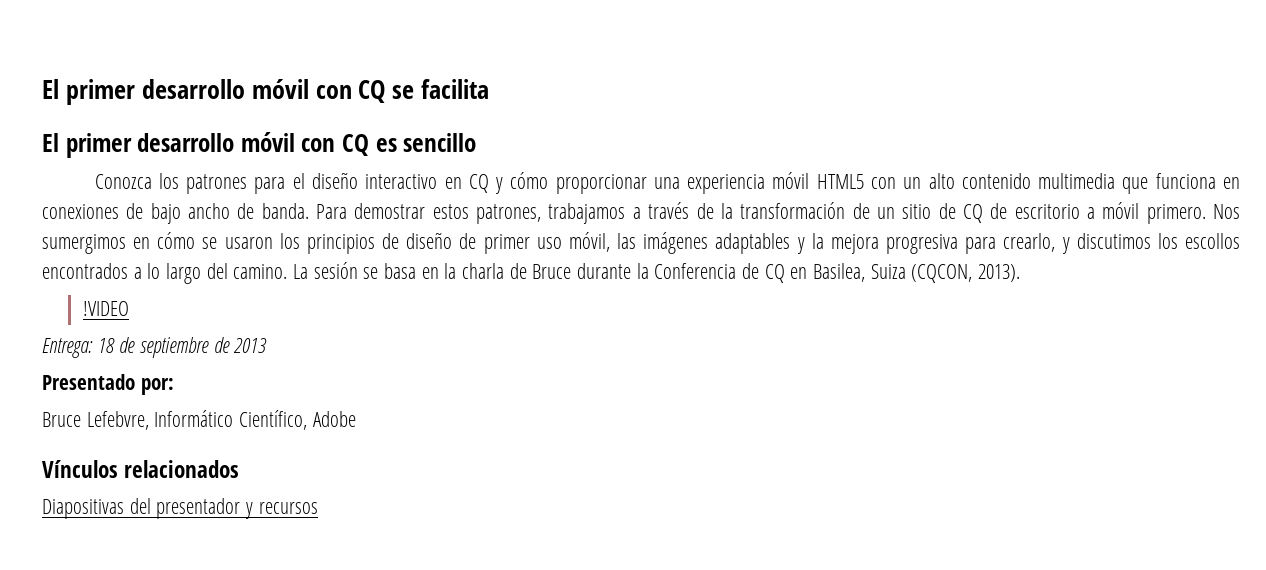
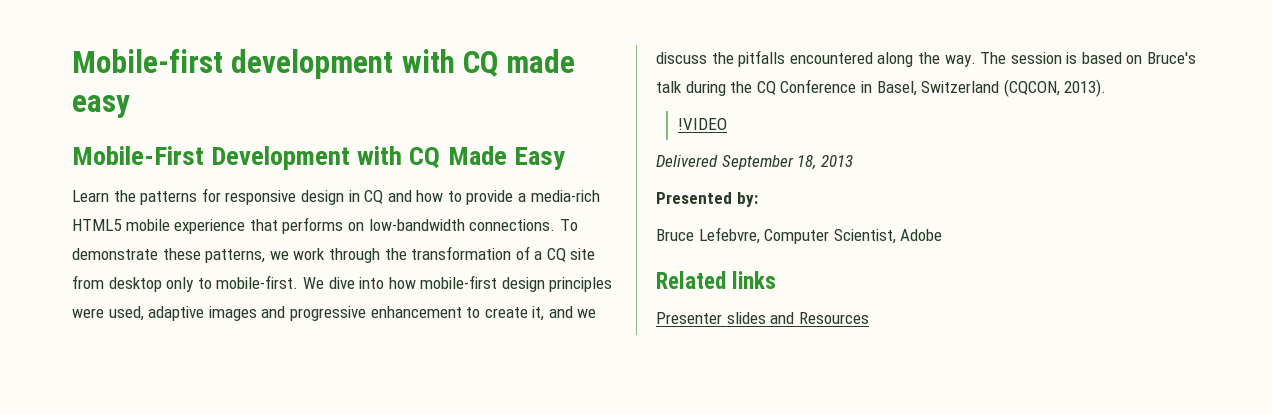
[42,79,490,105] [42,132,477,158] [94,172,1241,194] [42,202,1240,224] [42,232,1240,254] [42,262,1021,284] [82,301,129,316] [42,337,230,358] El primer desarrollo móvil con CQ se facilita // El primer desarrollo móvil con CQ es sencillo // Conozca los patrones para el diseño interactivo en CQ y cómo proporcionar una experiencia móvil HTML5 con un alto contenido multimedia que funciona en conexiones de bajo ancho de banda. Para demostrar estos patrones, trabajamos a través de la transformación de un sitio de CQ de escritorio a móvil primero. Nos sumergimos en cómo se usaron los principios de diseño de primer uso móvil, las imágenes adaptables y la mejora progresiva para crearlo, y discutimos los escollos encontrados a lo largo del camino. La sesión se basa en la charla de Bruce durante la Conferencia de CQ en Basilea, Suiza (CQCON, 2013). // !VIDEO // Entrega: 18 de septiembre de -> [72,49,576,79] [72,95,130,118] [72,146,565,170] [72,188,600,205] [72,217,578,234] [72,246,596,263] [72,275,613,292] [72,306,597,321] [656,50,1197,67] [656,79,1107,97] [677,118,727,130] [656,155,817,170] Mobile-first development with CQ made easy // Mobile-First Development with CQ Made Easy // Learn the patterns for responsive design in CQ and how to provide a media-rich HTML5 mobile experience that performs on low-bandwidth connections. To demonstrate these patterns, we work through the transformation of a CQ site from desktop only to mobile-first. We dive into how mobile-first design principles were used, adaptive images and progressive enhancement to create it, and we discuss the pitfalls encountered along the way. The session is based on Bruce's talk during the CQ Conference in Basel, Switzerland (CQCON, 2013). // !VIDEO // Delivered September 18,
[42,374,174,395] Presentado por: -> [656,192,758,207] Presented by:
[154,410,308,430] Informático Científico, -> [764,229,896,244] Computer Scientist,
[42,460,240,478] [42,498,318,519] Vínculos relacionados // Diapositivas del presentador y recursos -> [656,271,777,289] [656,312,869,324] Related links // Presenter slides and Resources

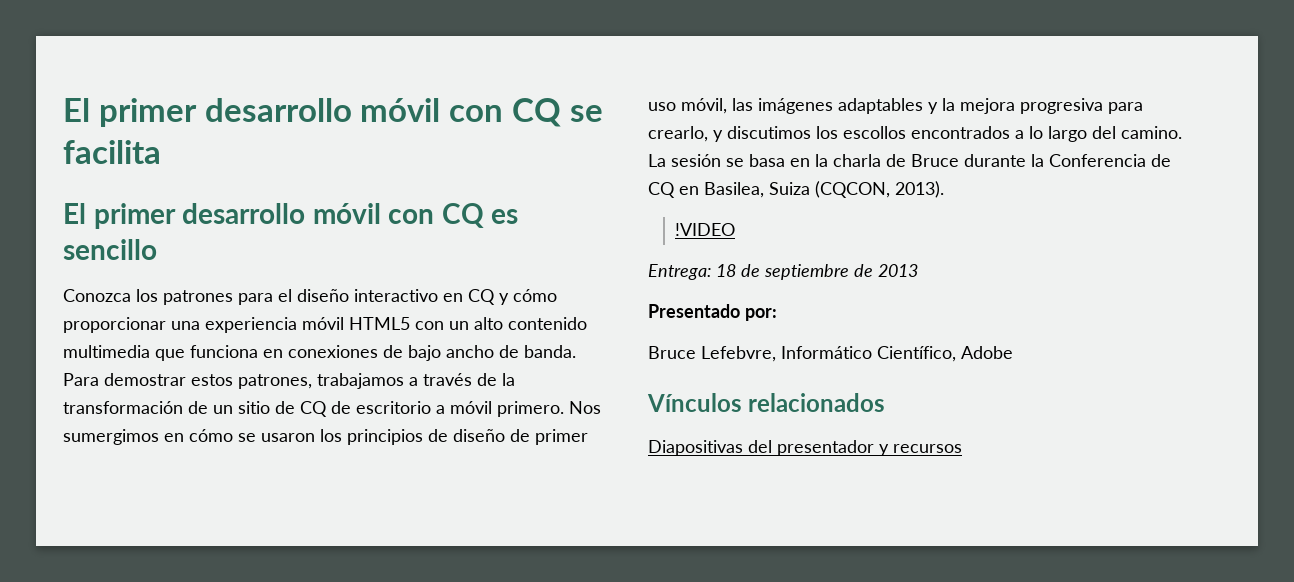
[72,49,576,79] [72,95,130,118] [72,146,565,170] [72,188,600,205] [72,217,578,234] [72,246,596,263] [72,275,613,292] [72,306,597,321] [656,50,1197,67] [656,79,1107,97] [677,118,727,130] [656,155,817,170] Mobile-first development with CQ made easy // Mobile-First Development with CQ Made Easy // Learn the patterns for responsive design in CQ and how to provide a media-rich HTML5 mobile experience that performs on low-bandwidth connections. To demonstrate these patterns, we work through the transformation of a CQ site from desktop only to mobile-first. We dive into how mobile-first design principles were used, adaptive images and progressive enhancement to create it, and we discuss the pitfalls encountered along the way. The session is based on Bruce's talk during the CQ Conference in Basel, Switzerland (CQCON, 2013). // !VIDEO // Delivered September 18, -> [63,98,603,127] [63,140,161,164] [63,203,519,229] [63,239,157,260] [63,289,557,305] [63,317,587,333] [63,345,576,361] [63,373,515,389] [63,401,601,417] [63,429,588,445] [648,98,1143,114] [648,126,1182,142] [648,154,1171,167] [648,181,944,198] [675,223,736,236] [648,264,873,280] El primer desarrollo móvil con CQ se facilita // El primer desarrollo móvil con CQ es sencillo // Conozca los patrones para el diseño interactivo en CQ y cómo proporcionar una experiencia móvil HTML5 con un alto contenido multimedia que funciona en conexiones de bajo ancho de banda. Para demostrar estos patrones, trabajamos a través de la transformación de un sitio de CQ de escritorio a móvil primero. Nos sumergimos en cómo se usaron los principios de diseño de primer uso móvil, las imágenes adaptables y la mejora progresiva para crearlo, y discutimos los escollos encontrados a lo largo del camino. La sesión se basa en la charla de Bruce durante la Conferencia de CQ en Basilea, Suiza (CQCON, 2013). // !VIDEO // Entrega: 18 de septiembre de
[656,192,758,207] Presented by: -> [648,304,777,321] Presentado por:
[764,229,896,244] Computer Scientist, -> [781,346,956,362] Informático Científico,
[656,271,777,289] [656,312,869,324] Related links // Presenter slides and Resources -> [647,393,886,412] [648,440,962,456] Vínculos relacionados // Diapositivas del presentador y recursos

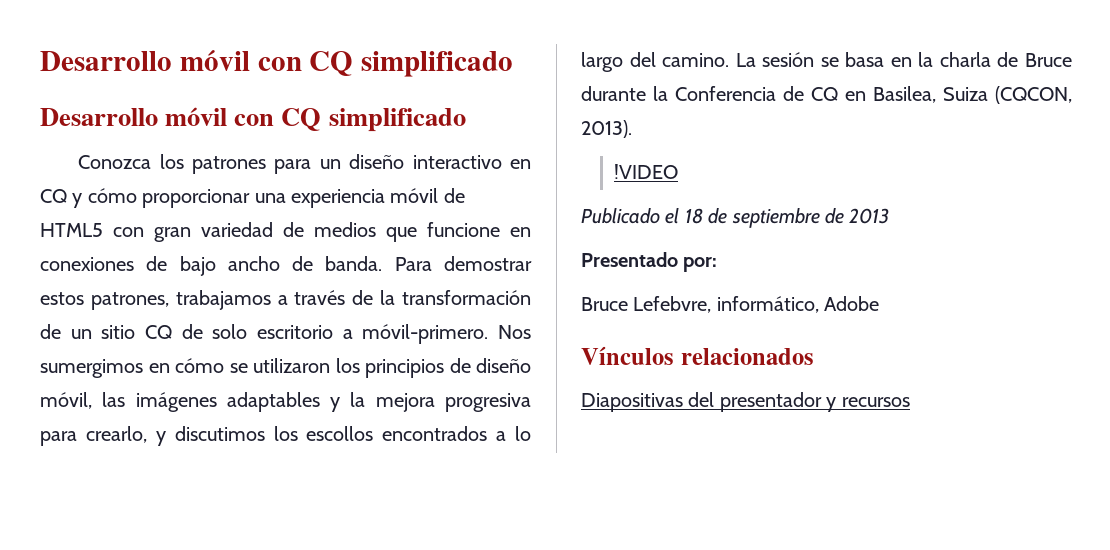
[63,98,603,127] [63,140,161,164] [63,203,519,229] [63,239,157,260] El primer desarrollo móvil con CQ se facilita // El primer desarrollo móvil con CQ es sencillo -> [40,50,514,77] [40,107,466,132] Desarrollo móvil con CQ simplificado // Desarrollo móvil con CQ simplificado
[278,289,292,302] el -> [319,159,341,169] un
(344, 323) none -> [443,188,465,203] de
[449,317,587,330] [63,345,258,361] un alto contenido multimedia que funciona -> [154,222,500,242] gran variedad de medios que funcione
[275,401,295,414] de -> (136, 332) none
(351, 407) none -> [212,324,248,339] solo
[450,401,564,417] móvil primero. -> [362,324,489,344] móvil-primero.
[261,433,315,442] usaron -> [253,358,330,373] utilizaron
[510,429,588,445] [648,102,676,111] de primer uso -> (531, 365) none
[648,264,711,280] Entrega: -> [581,208,680,224] Publicado el
[781,346,956,362] Informático Científico, -> [716,296,819,313] informático,

